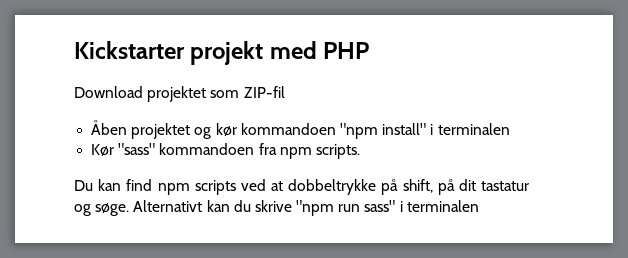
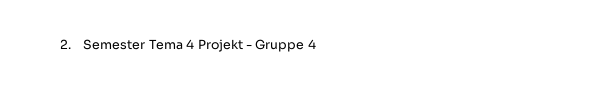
[74,41,370,65] [74,86,285,102] [91,120,510,139] [91,143,360,159] [74,179,529,195] [74,200,479,216] Kickstarter projekt med PHP // Download projektet som ZIP-fil // Åben projektet og kør kommandoen "npm install" i terminalen // Kør "sass" kommandoen fra npm scripts. // Du kan find npm scripts ved at dobbeltrykke på shift, på dit tastatur og søge. Alternativt kan du skrive "npm run sass" i terminalen -> [60,39,316,52] 2. Semester Tema 4 Projekt - Gruppe 4

